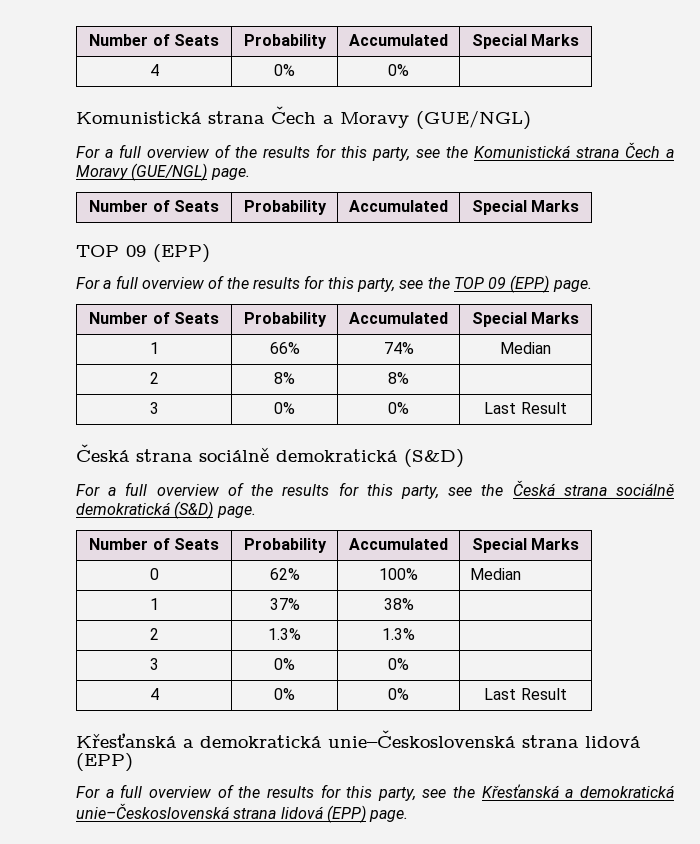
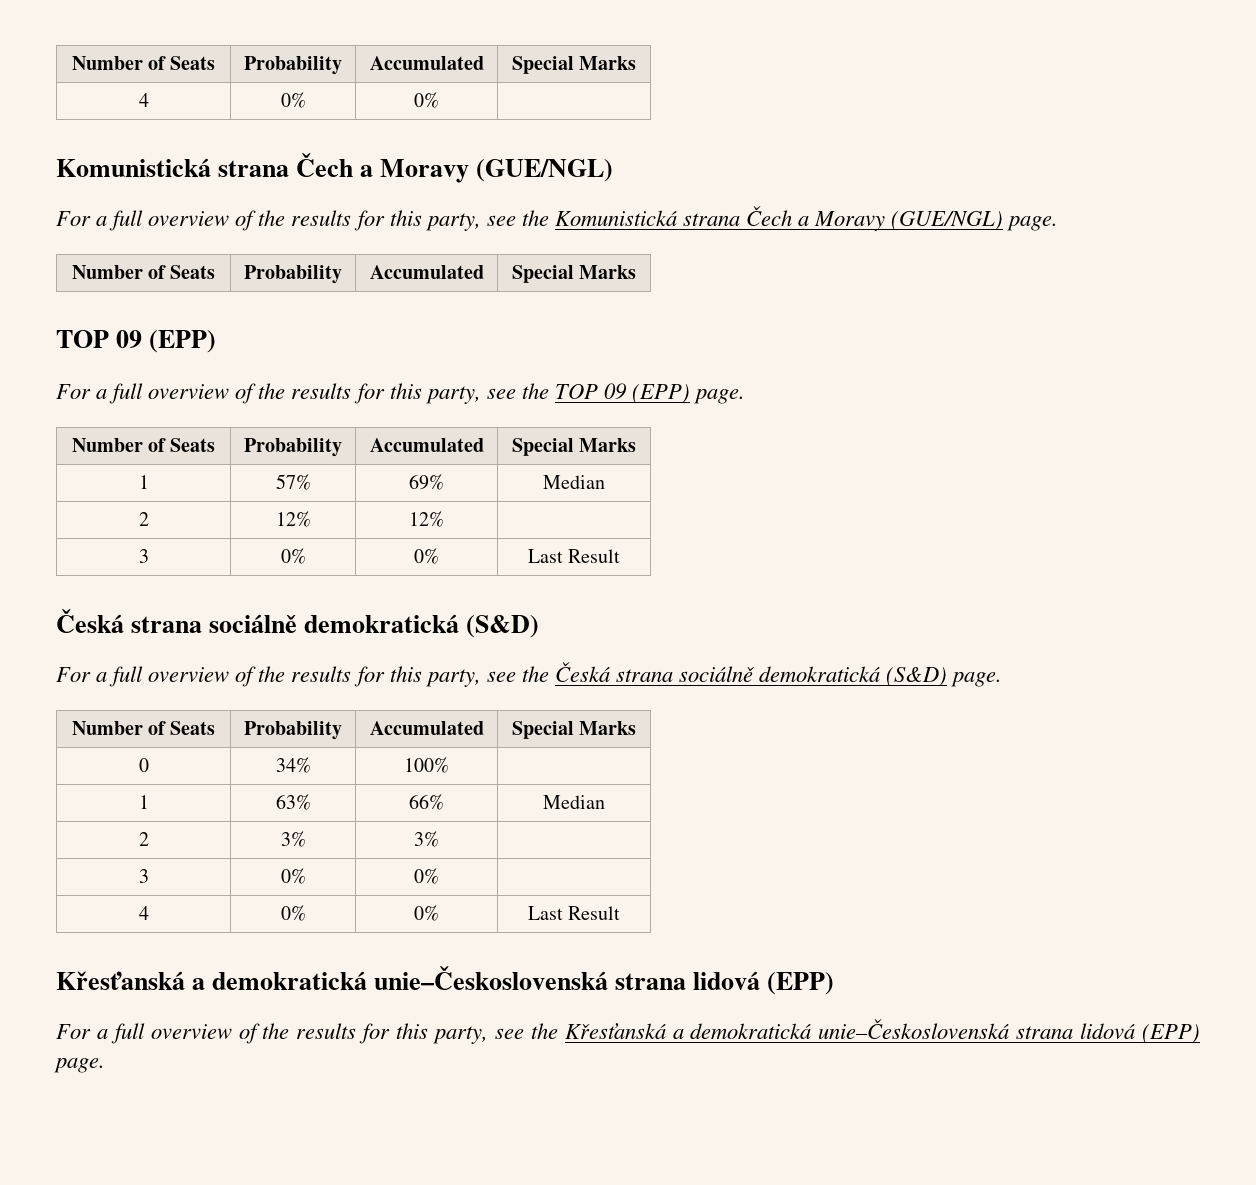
[269,342,300,354] [383,342,414,354] [500,342,551,354] [149,372,159,384] [274,372,295,384] [388,372,409,384] 66% | 74% | Median // 2 | 8% | 8% -> [275,474,311,490] [409,474,444,490] [543,475,605,489] [138,512,149,526] [275,511,311,527] [409,511,444,527] 57% | 69% | Median // 2 | 12% | 12%
[269,568,300,580] 62% -> [275,757,311,773] 34%
[470,568,522,580] [149,598,159,610] [269,598,300,610] [383,598,414,610] [149,628,159,640] [268,628,301,640] [382,628,415,640] Median // 1 | 37% | 38% | // 2 | 1.3% | 1.3% -> [138,795,149,809] [275,794,311,810] [409,794,444,810] [543,795,605,809] [138,832,149,846] [280,831,306,847] [414,831,439,847] // 1 | 63% | 66% | Median // 2 | 3% | 3%

